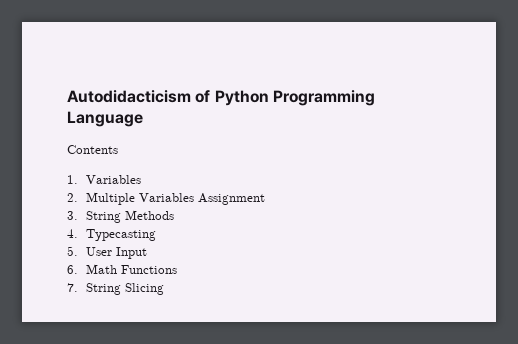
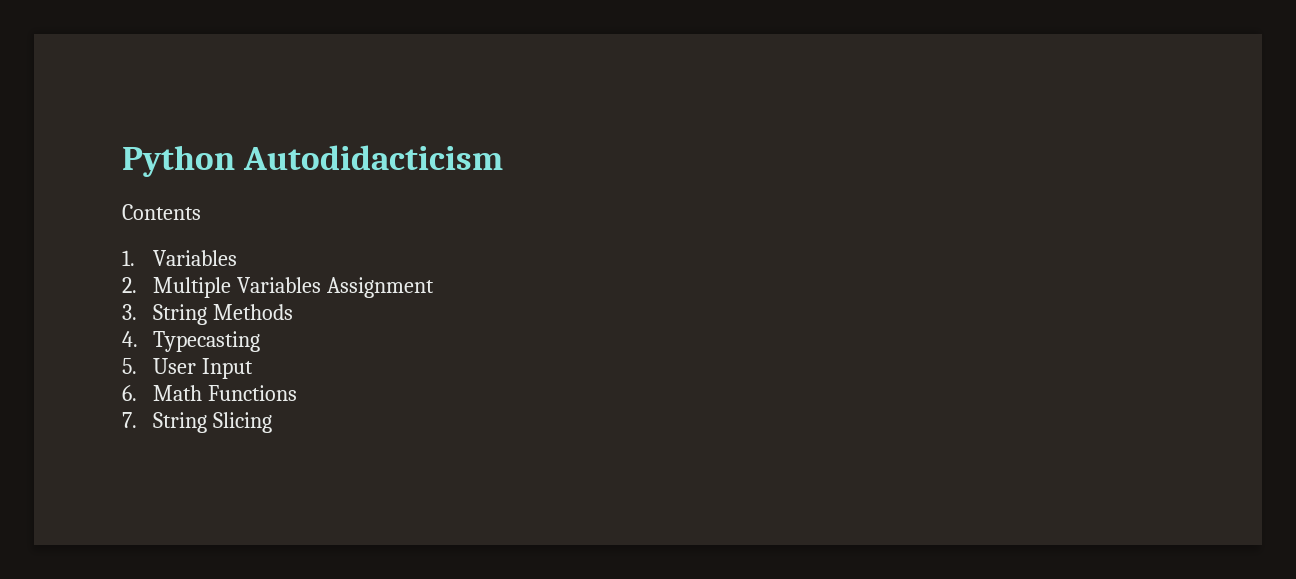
(67, 96) none -> [122,145,235,177] Python
[195,90,375,106] [67,111,143,127] of Python Programming Language -> (504, 157) none

